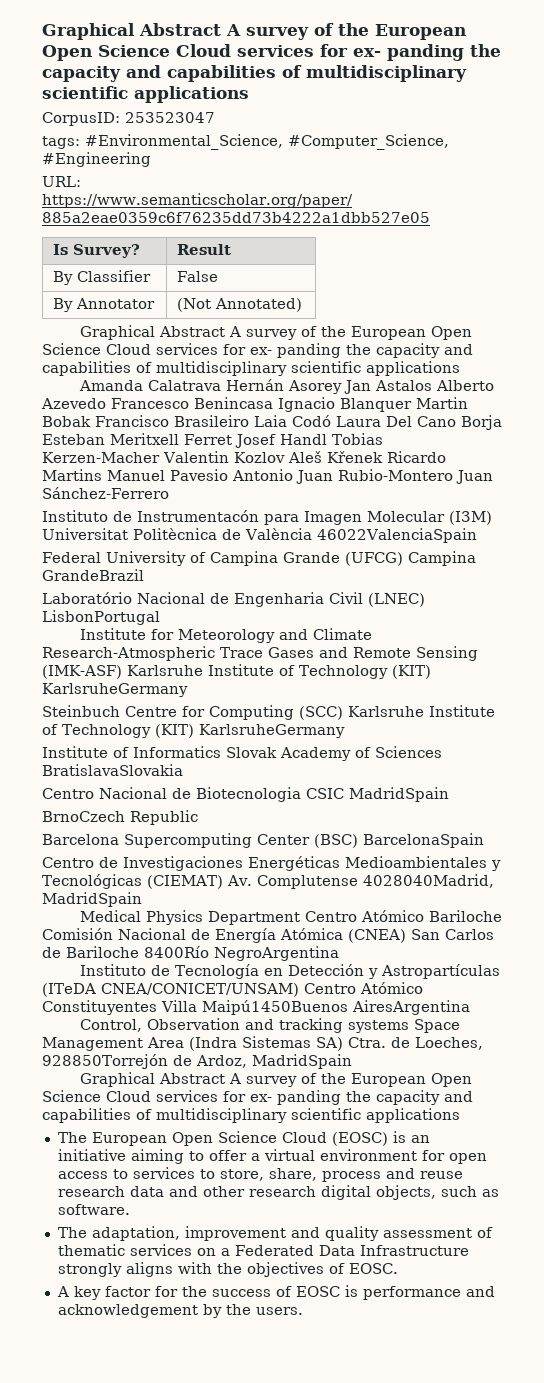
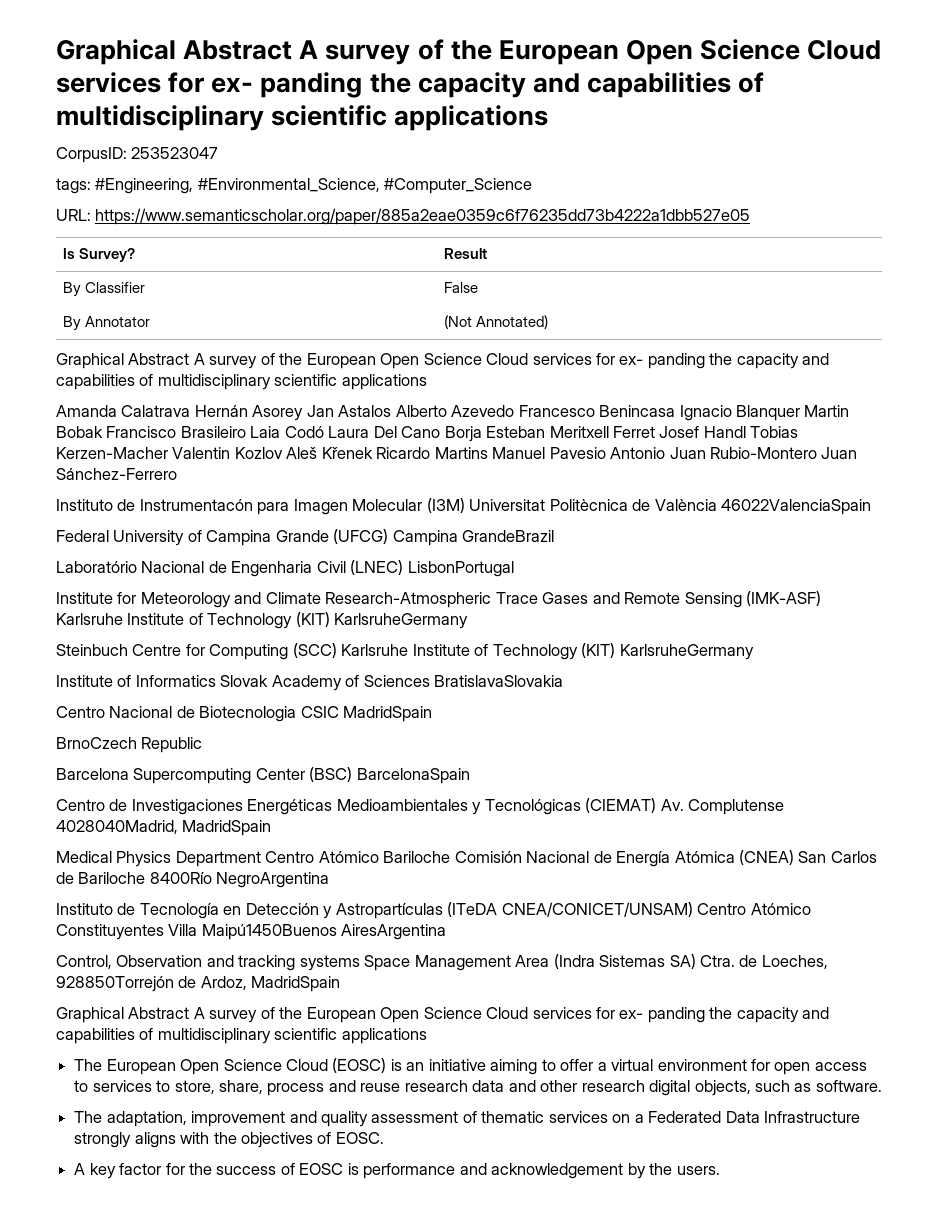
[85,134,449,150] [42,152,151,167] #Environmental_Science, #Computer_Science, #Engineering -> [95,178,533,194] #Engineering, #Environmental_Science, #Computer_Science

